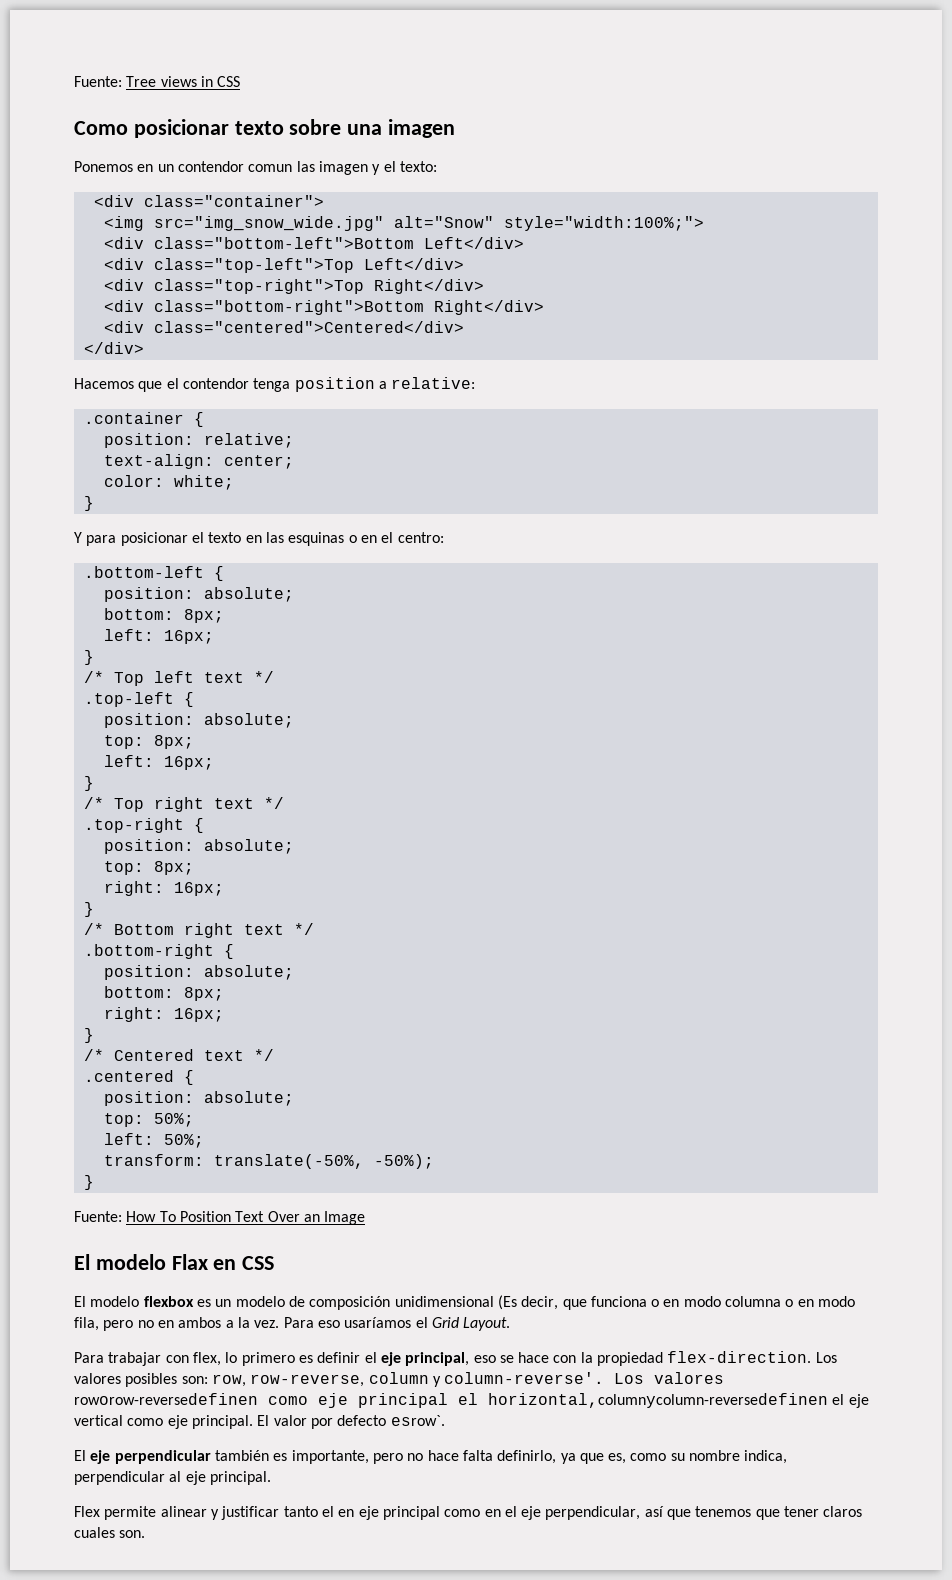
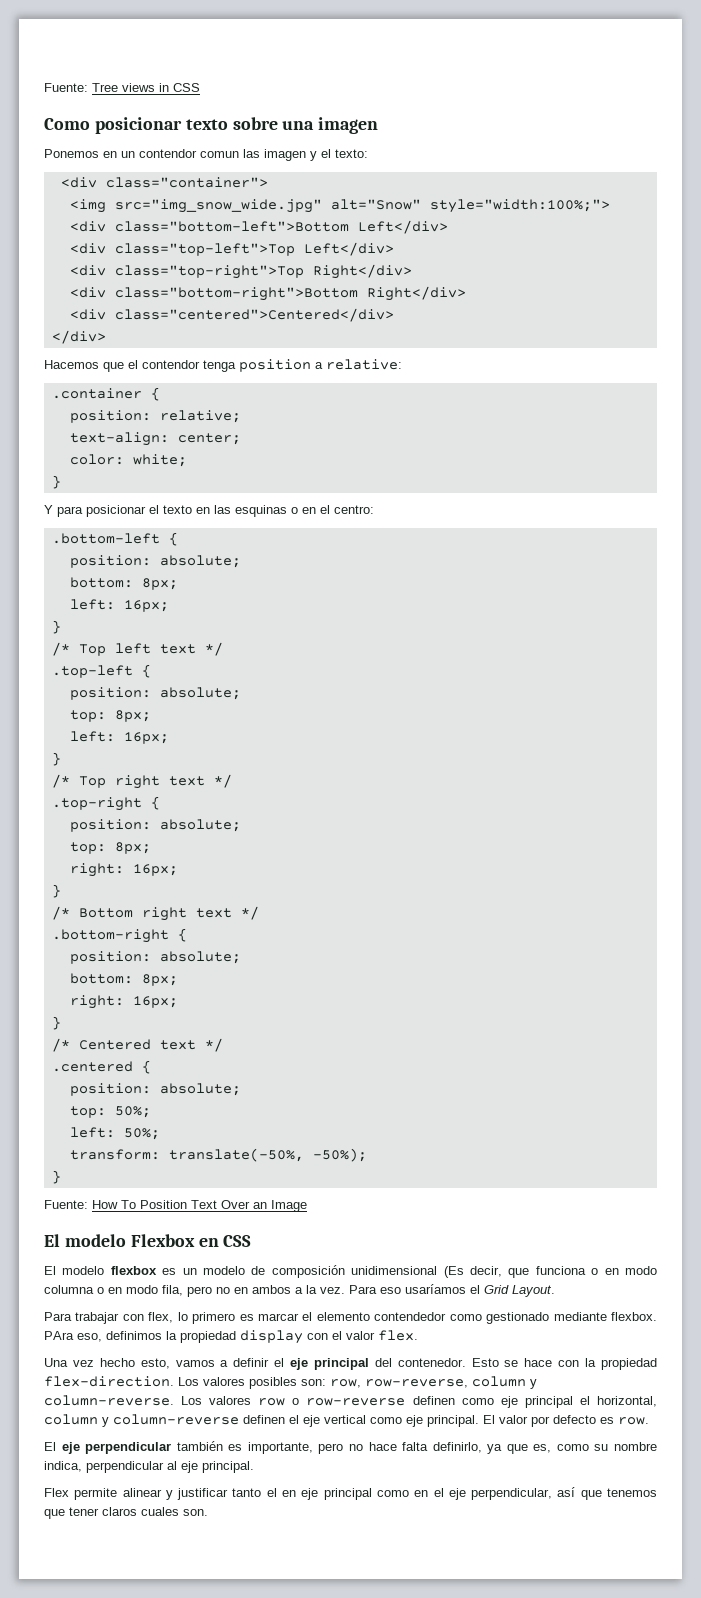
[171,1254,208,1270] Flax -> [130,1234,195,1247] Flexbox
[317,1352,496,1366] definir el eje principal, eso -> [257,1312,658,1324] [44,1330,418,1344] [44,1358,499,1370] marcar el elemento contendedor como gestionado mediante flexbox. PAra eso, definimos la propiedad display con el valor flex. // Una vez hecho esto, vamos a definir el eje principal del contenedor. Esto
[444,1372,725,1384] [74,1393,828,1408] column-reverse'. Los valores roworow-reversedefinen como eje principal el horizontal,columnycolumn-reversedefinen -> [44,1395,657,1408] [44,1414,285,1427] column-reverse. Los valores row o row-reverse definen como eje principal el horizontal, column y column-reverse definen
[390,1415,445,1426] esrow`. -> [600,1417,649,1425] es row.

